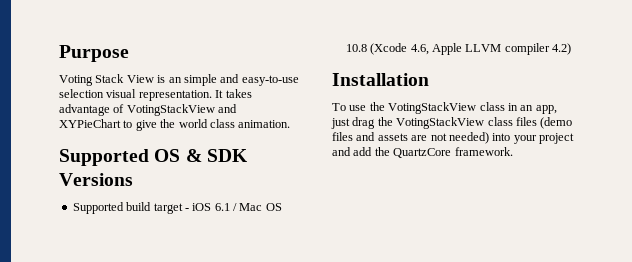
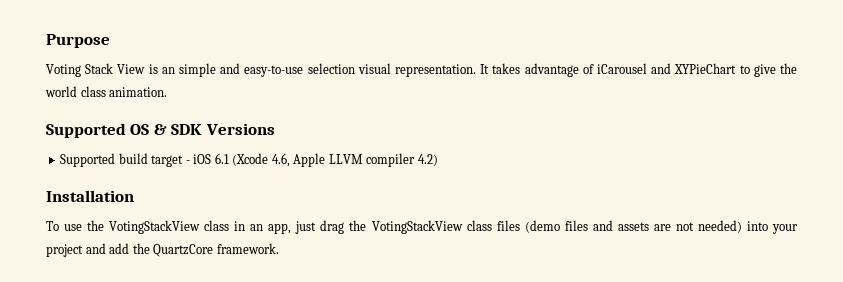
[126,104,215,116] VotingStackView -> [597,63,647,74] iCarousel
[233,203,282,211] [345,44,367,52] / Mac OS 10.8 -> (229, 158) none

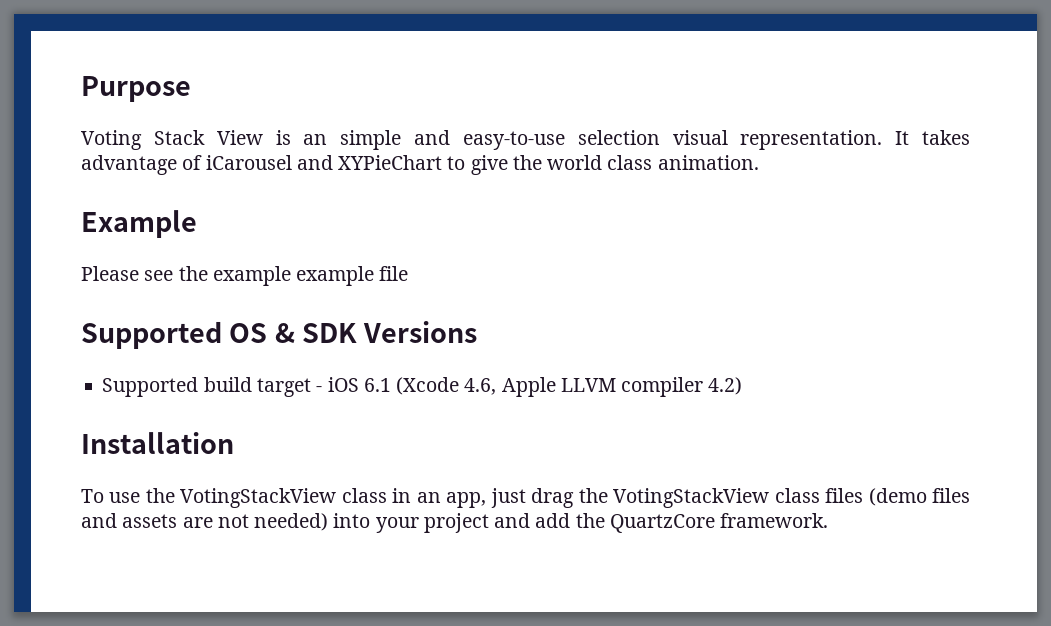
(168, 92) none -> [81,210,197,238] [81,266,409,286] // Example // Please see the example example file

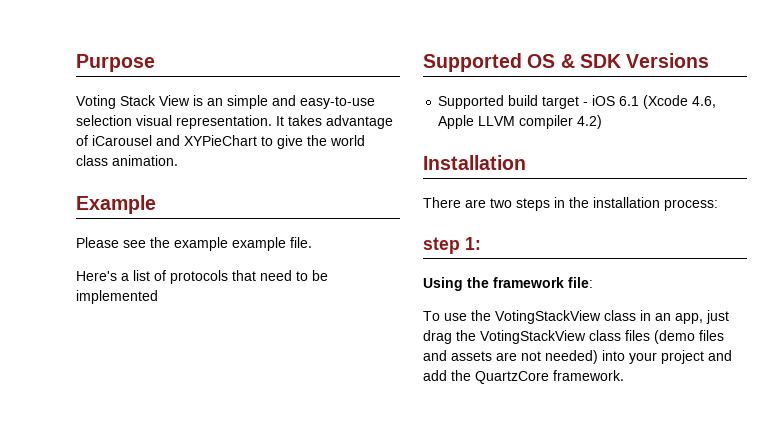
[379,266,409,281] file -> [290,237,312,248] [76,270,328,284] [76,290,158,304] file. // Here's a list of protocols that need to be implemented
(234, 443) none -> [423,197,718,211] [423,237,481,254] [423,277,593,291] // There are two steps in the installation process: // step 1: // Using the framework file:

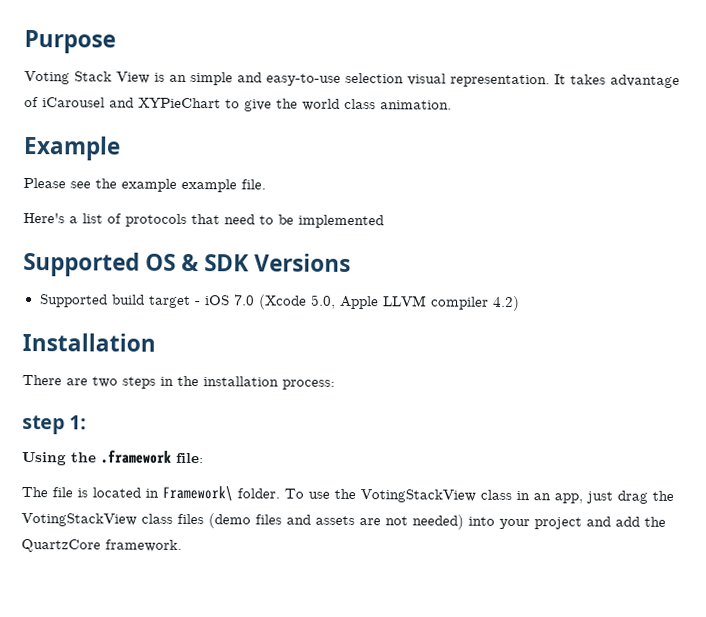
[619,95,717,109] 6.1 (Xcode 4.6, -> [233,294,336,310] 7.0 (Xcode 5.0,
[493,277,564,288] framework -> [101,449,172,464] .framework
(593, 282) none -> [21,485,280,502] The file is located in Framework\ folder.

